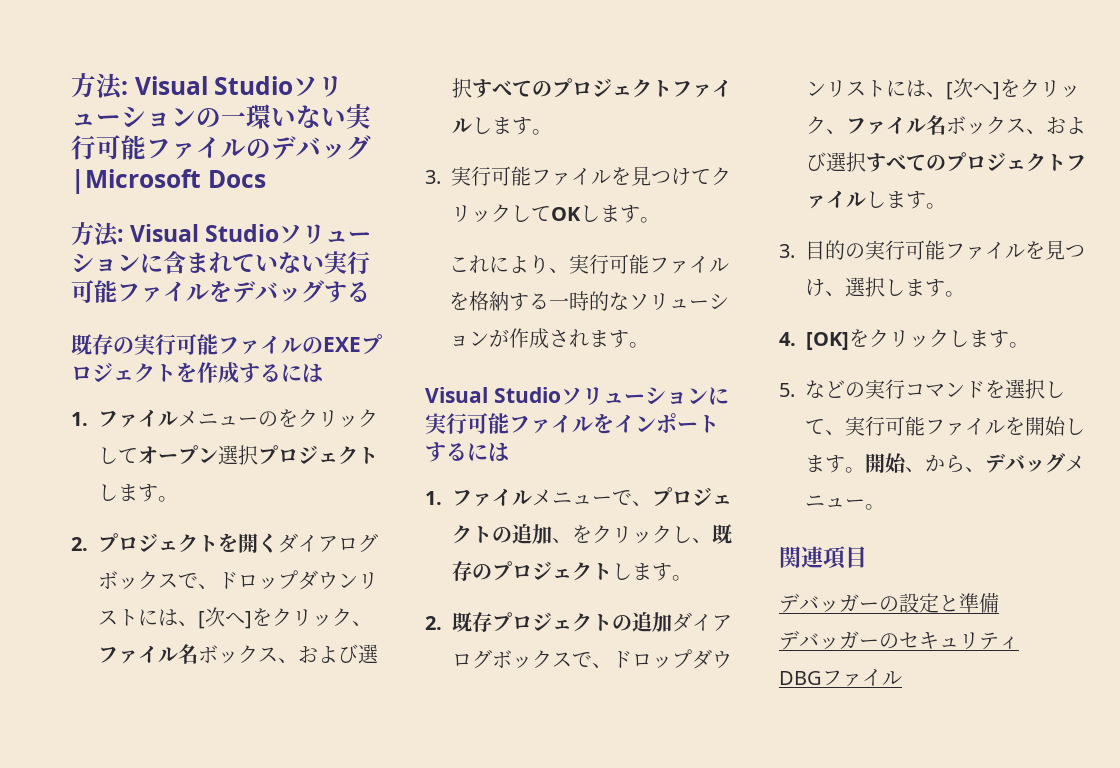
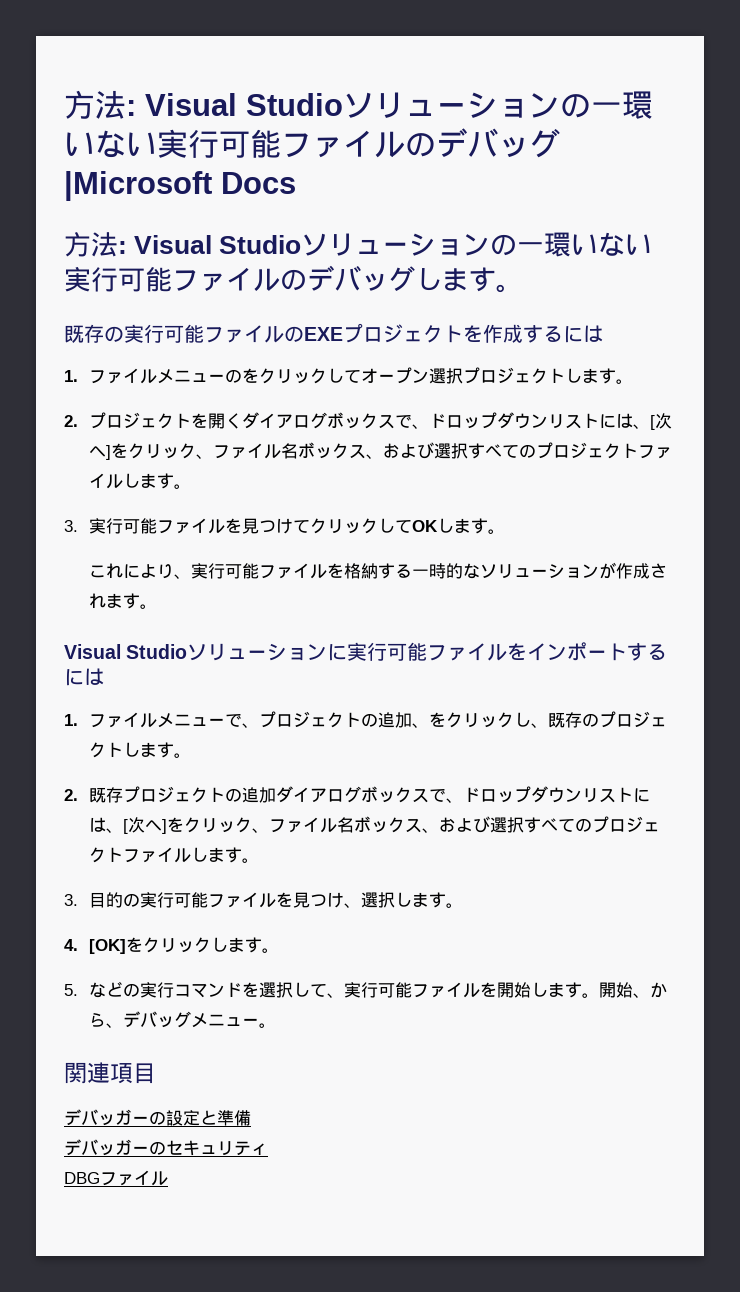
[140,251,370,275] [71,280,370,303] に含まれていない実行可能ファイルをデバッグする -> [490,232,653,257] [64,265,523,293] の一環いない実行可能ファイルのデバッグします。

